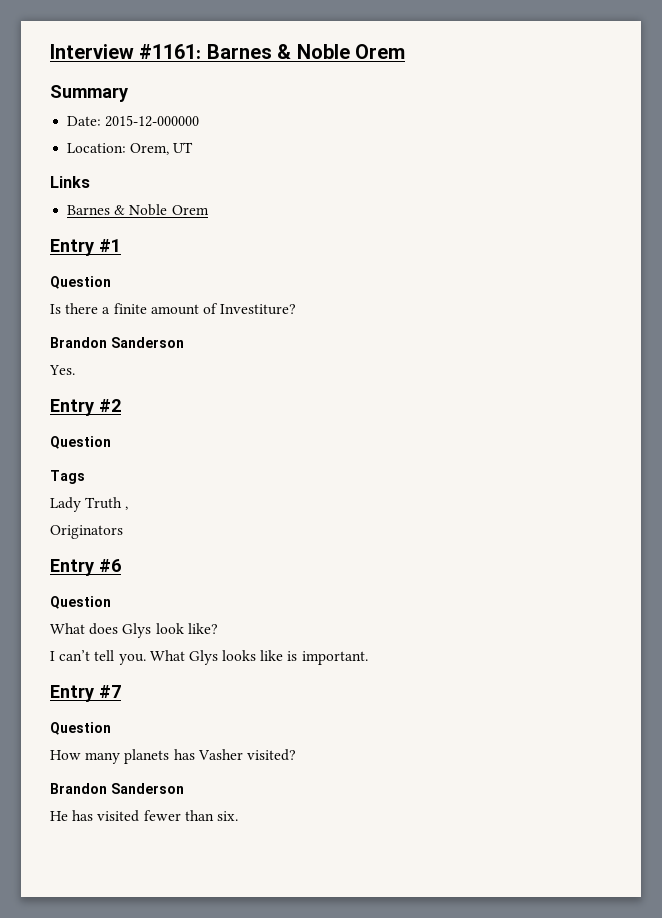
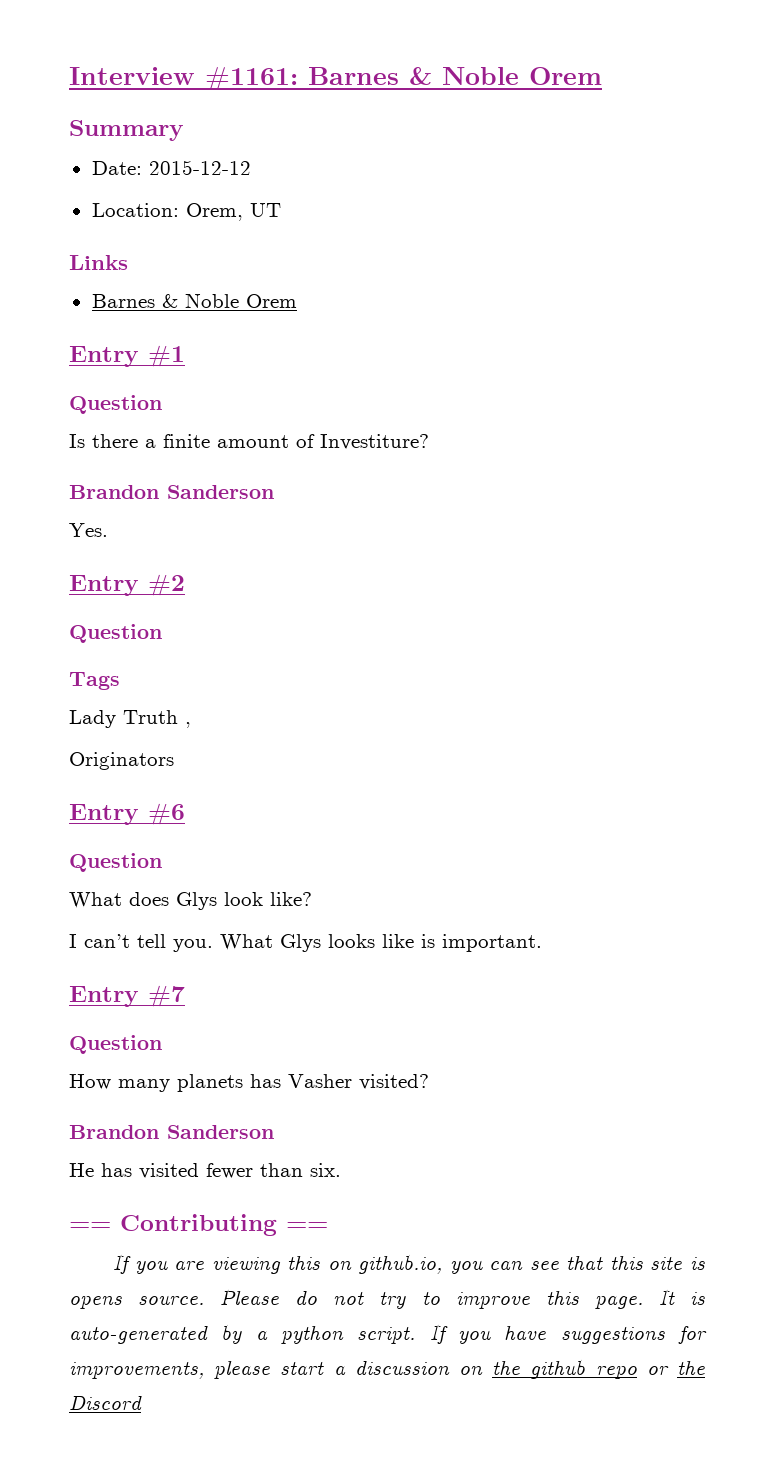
[105,115,200,127] 2015-12-000000 -> [148,160,251,175] 2015-12-12
(238, 816) none -> [69,1214,328,1236] [113,1254,705,1274] [69,1289,706,1309] [69,1324,707,1344] [69,1359,705,1379] [69,1395,142,1410] // == Contributing == // If you are viewing this on github.io, you can see that this site is opens source. Please do not try to improve this page. It is auto-generated by a python script. If you have suggestions for improvements, please start a discussion on the github repo or the Discord

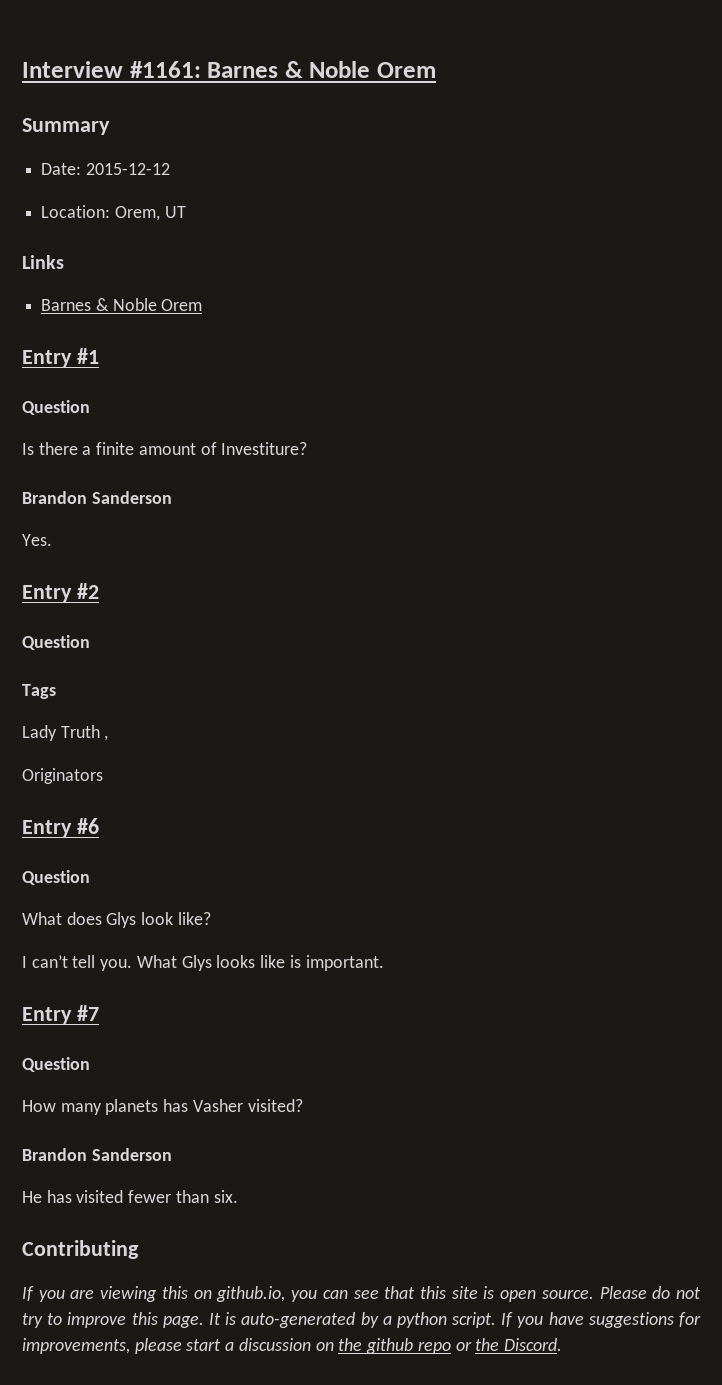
[69,1222,111,1231] == -> (238, 1196) none
[286,1222,328,1231] == -> (139, 1249) none
[69,1296,122,1309] opens -> [500,1290,537,1302] open
[69,1395,142,1410] Discord -> [503,1338,562,1351] Discord.

